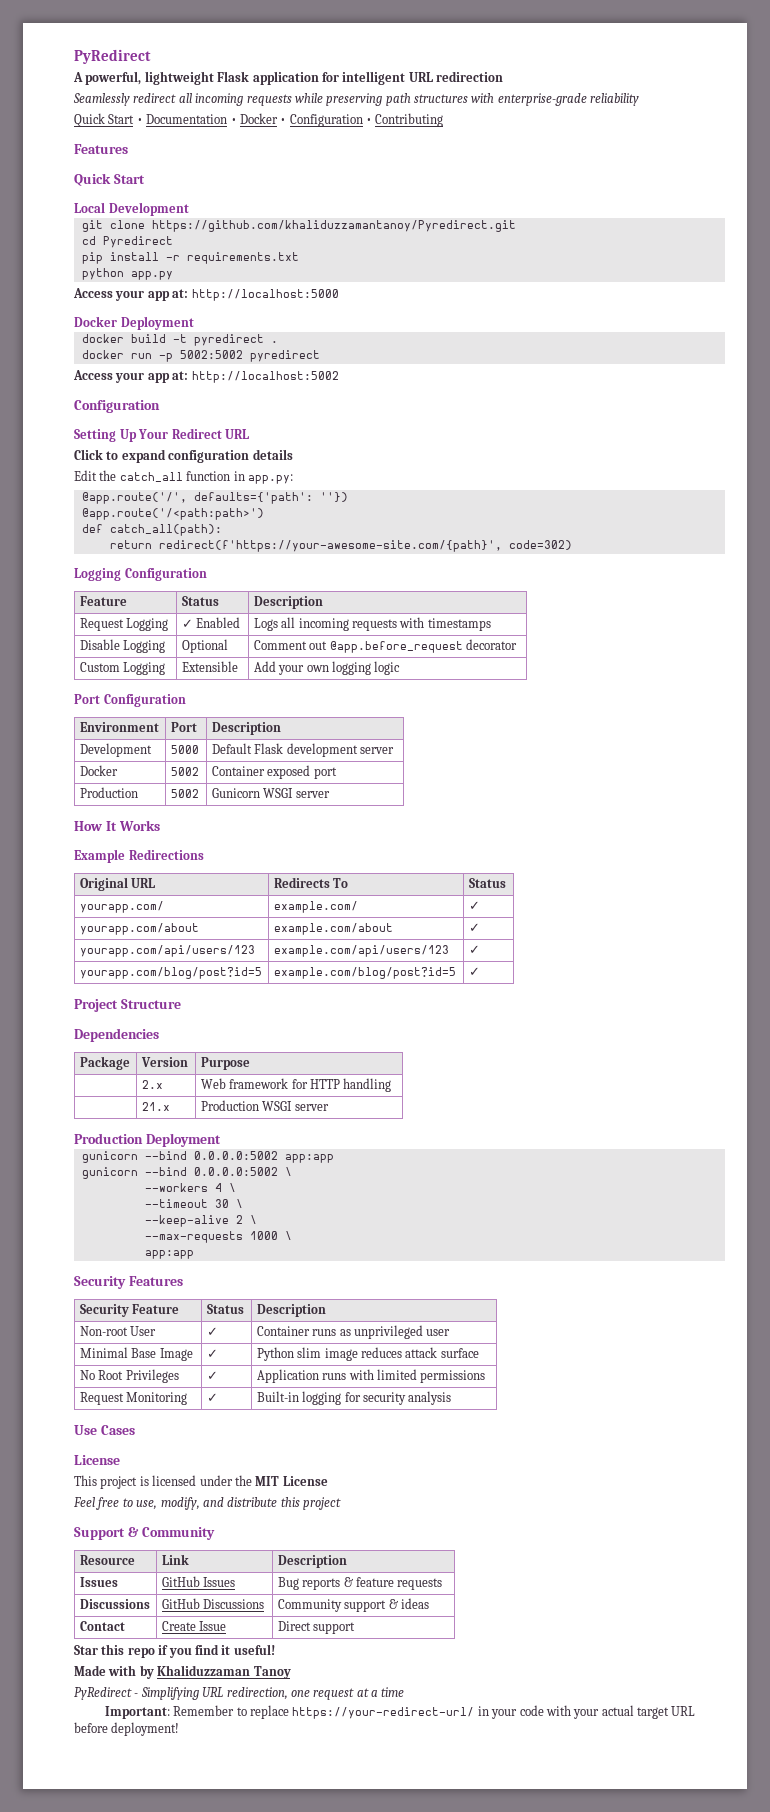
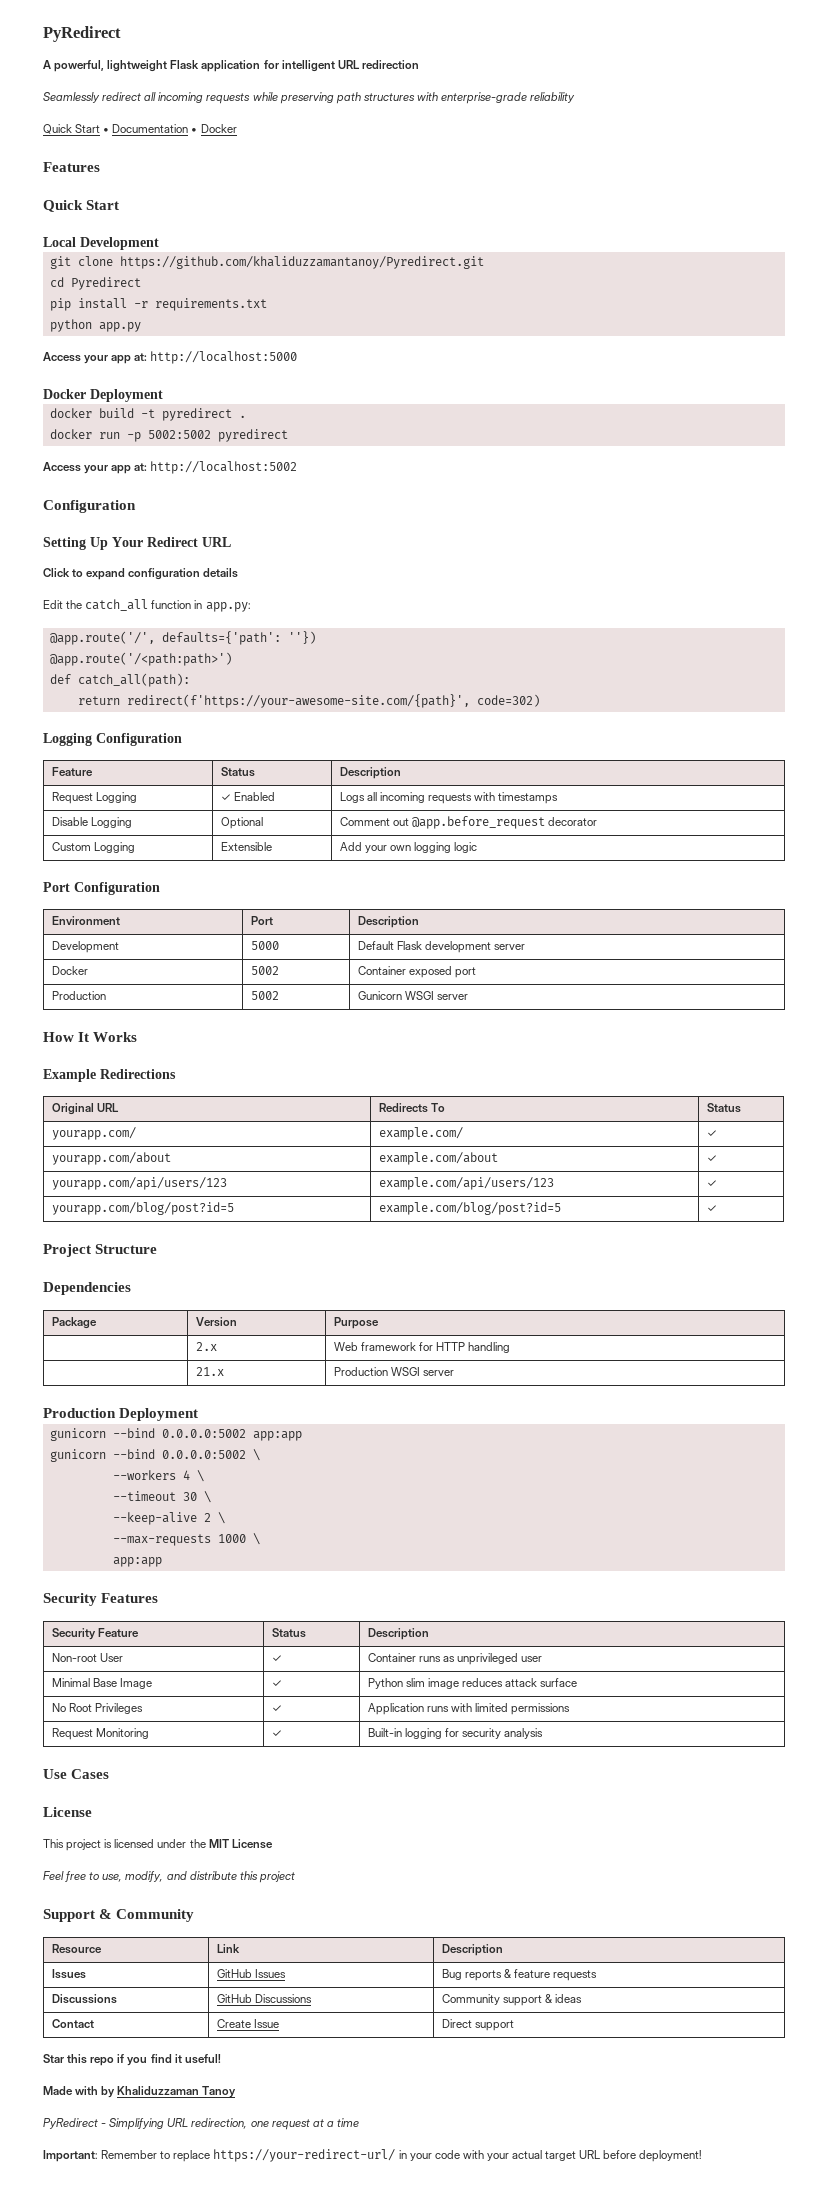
[280,113,444,127] • Configuration • Contributing -> (237, 128) none

